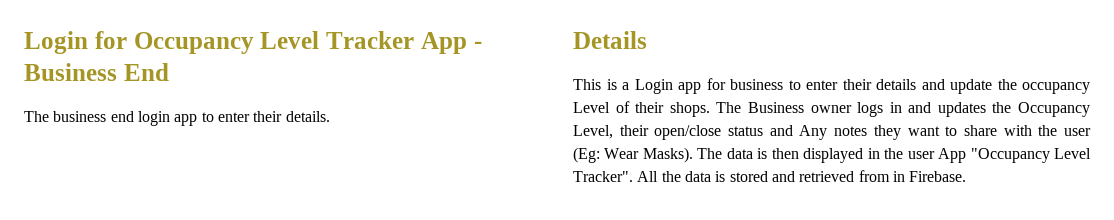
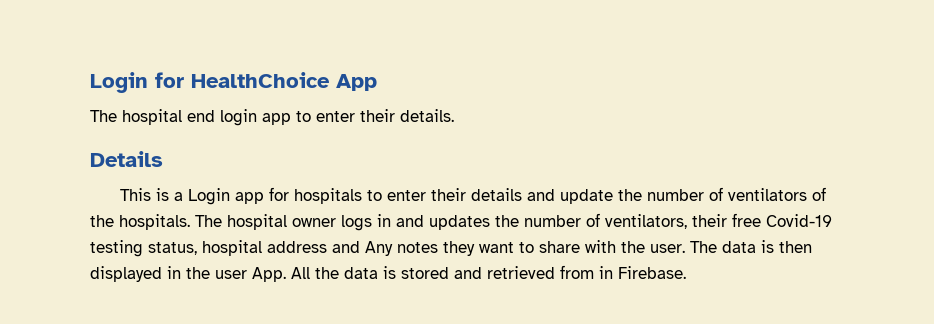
[133,31,482,54] [24,63,169,81] [24,111,107,122] Occupancy Level Tracker App - Business End // The business -> [191,72,377,91] [90,109,182,125] HealthChoice App // The hospital
[730,79,783,90] business -> [294,188,363,204] hospitals
[1022,82,1090,94] [573,101,804,117] occupancy Level of their shops. The Business -> [647,187,827,201] [90,214,287,230] number of ventilators of the hospitals. The hospital
[1017,102,1090,117] [573,125,764,140] Occupancy Level, their open/close status -> [524,213,832,229] [90,240,327,257] number of ventilators, their free Covid-19 testing status, hospital address
[1064,128,1091,136] [573,147,693,163] user (Eg: Wear Masks). -> [650,244,685,253] user.
[938,148,1091,163] [573,171,633,182] App "Occupancy Level Tracker". -> [252,267,286,282] App.

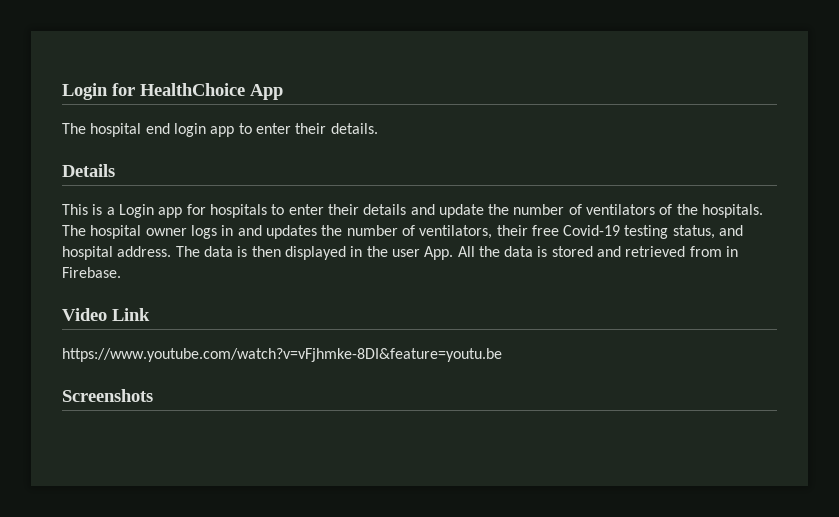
[202,240,685,256] hospital address and Any notes they want to share with the user. -> [719,225,744,236] [62,246,172,260] and hospital address.
(686, 272) none -> [62,308,150,321] [62,348,502,362] [62,389,153,402] // Video Link // https://www.youtube.com/watch?v=vFjhmke-8DI&feature=youtu.be // Screenshots

